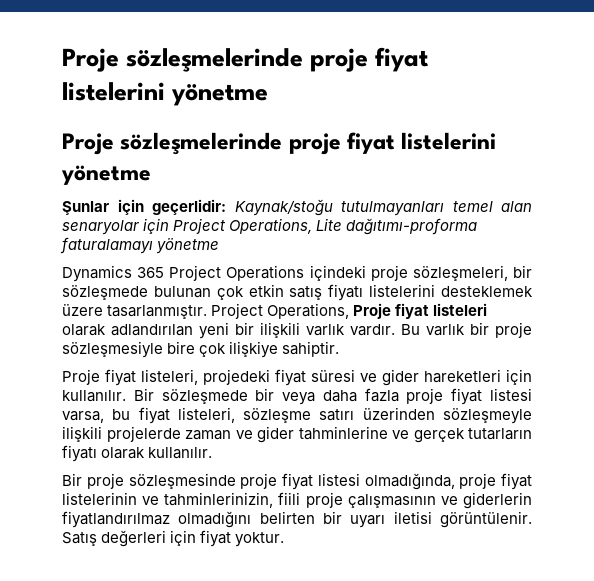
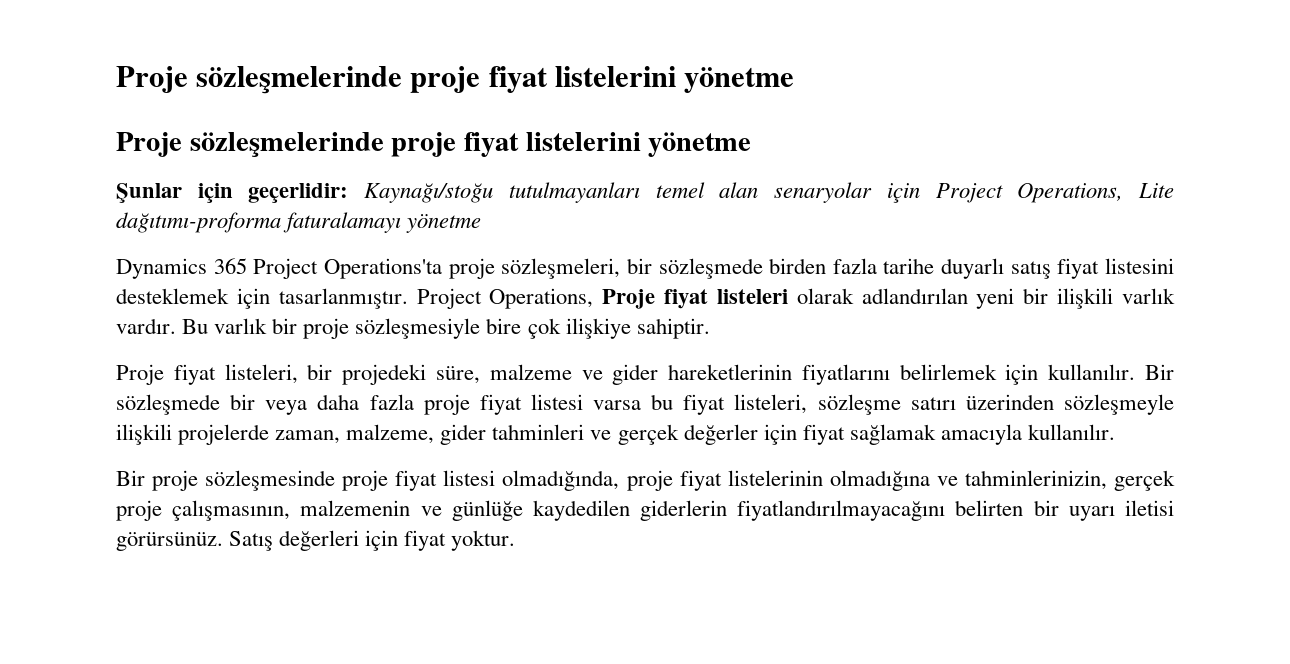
[234,199,333,216] Kaynak/stoğu -> [364,183,494,203] Kaynağı/stoğu
[226,265,366,281] Operations içindeki -> [323,258,442,279] Operations'ta
[153,284,534,301] [62,304,103,316] bulunan çok etkin satış fiyatı listelerini desteklemek üzere -> [769,258,1174,279] [116,288,270,309] birden fazla tarihe duyarlı satış fiyat listesini desteklemek için
[203,369,501,386] projedeki fiyat süresi ve gider hareketleri -> [307,364,997,385] bir projedeki süre, malzeme ve gider hareketlerinin fiyatlarını belirlemek
[62,411,104,423] varsa, -> [593,400,642,410] varsa
[185,426,532,443] [62,445,146,462] zaman ve gider tahminlerine ve gerçek tutarların fiyatı olarak -> [275,424,1022,445] zaman, malzeme, gider tahminleri ve gerçek değerler için fiyat sağlamak amacıyla
(137, 498) none -> [829,470,930,491] olmadığına
[278,492,532,509] [62,511,252,528] fiili proje çalışmasının ve giderlerin fiyatlandırılmaz olmadığını -> [1114,470,1176,491] [116,500,946,521] gerçek proje çalışmasının, malzemenin ve günlüğe kaydedilen giderlerin fiyatlandırılmayacağını
[439,511,532,528] görüntülenir. -> [116,532,223,551] görürsünüz.

